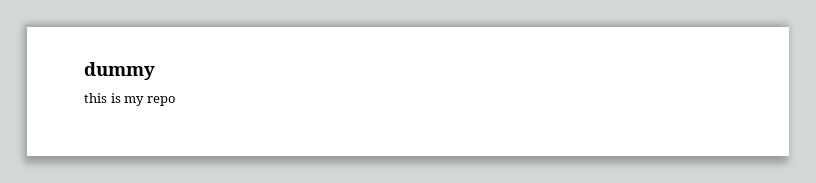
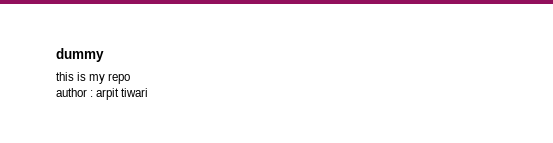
(176, 101) none -> [56,88,149,100] // author : arpit tiwari

